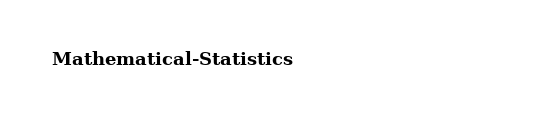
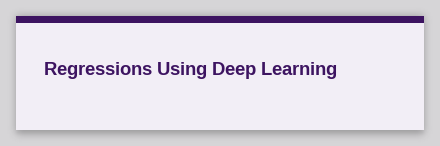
[52,51,293,65] Mathematical-Statistics -> [44,62,337,79] Regressions Using Deep Learning

